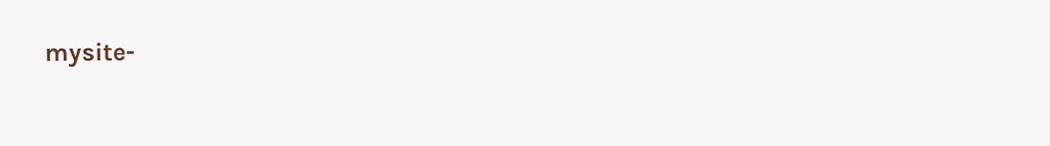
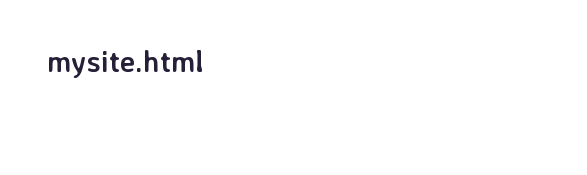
[44,42,135,68] mysite- -> [47,50,204,78] mysite.html

